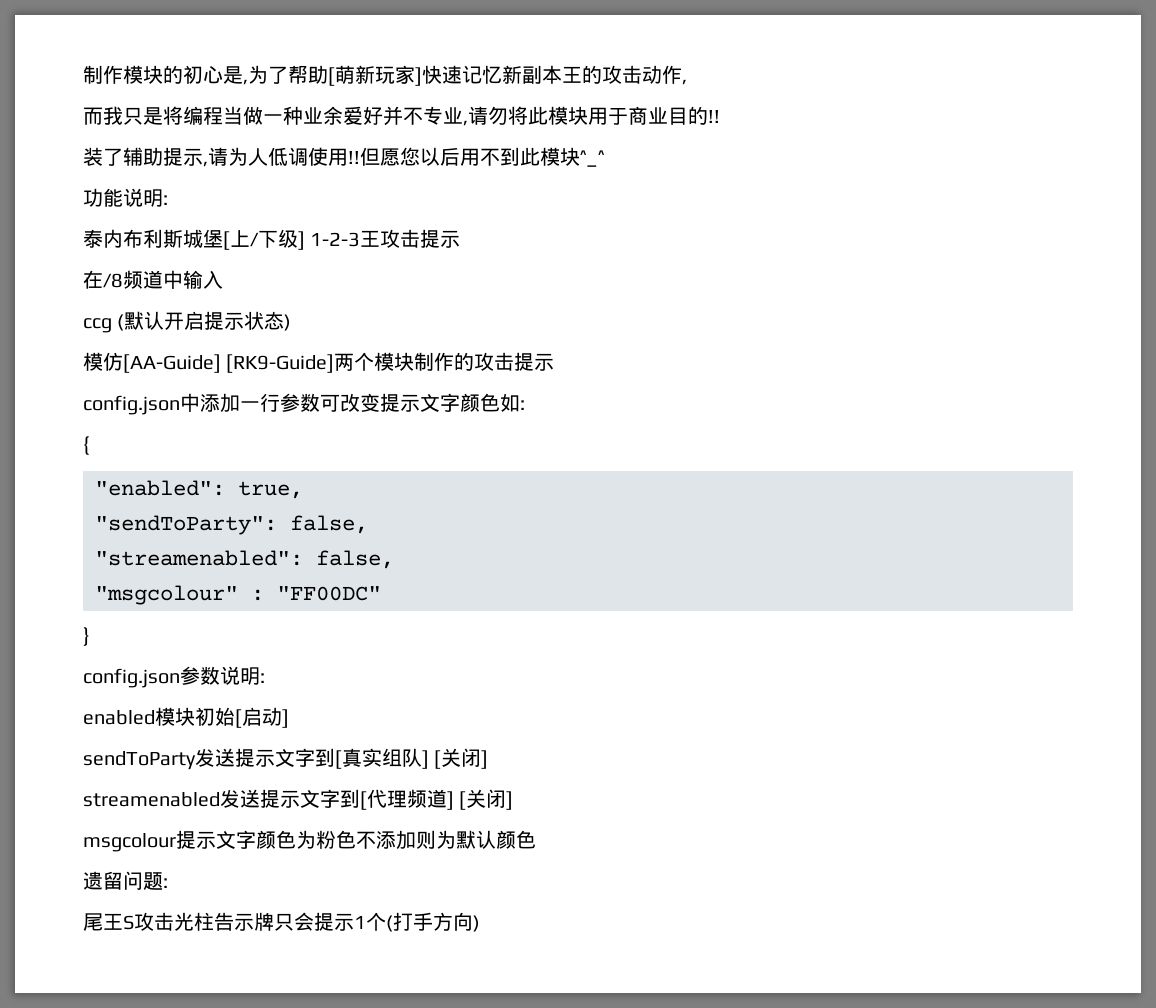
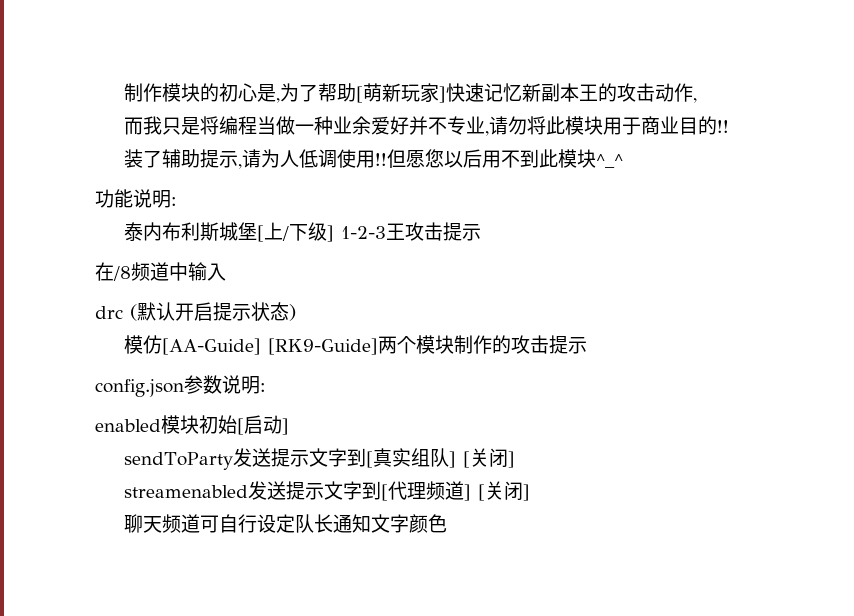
[83,318,112,333] ccg -> [95,306,123,319] drc
[83,393,525,415] [83,436,90,455] [95,480,303,499] [95,515,368,535] [95,550,394,569] [95,585,381,605] [83,627,90,646] // config.json中添加一行参数可改变提示文字颜色如: // { // "enabled": true, // "sendToParty": false, // "streamenabled": false, // "msgcolour" : "FF00DC" // } -> (587, 345) none
[83,830,536,852] [83,871,168,890] [83,912,480,932] msgcolour提示文字颜色为粉色不添加则为默认颜色 // 遗留问题: // 尾王S攻击光柱告示牌只会提示1个(打手方向) -> [123,514,447,533] 聊天频道可自行设定队长通知文字颜色

